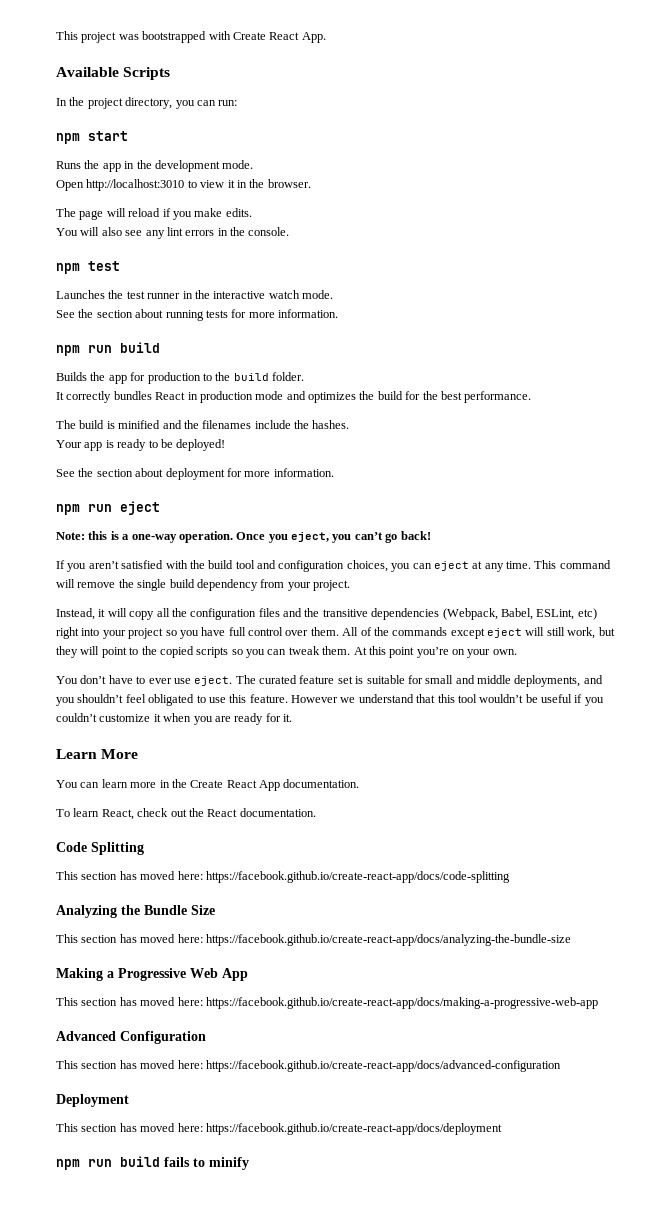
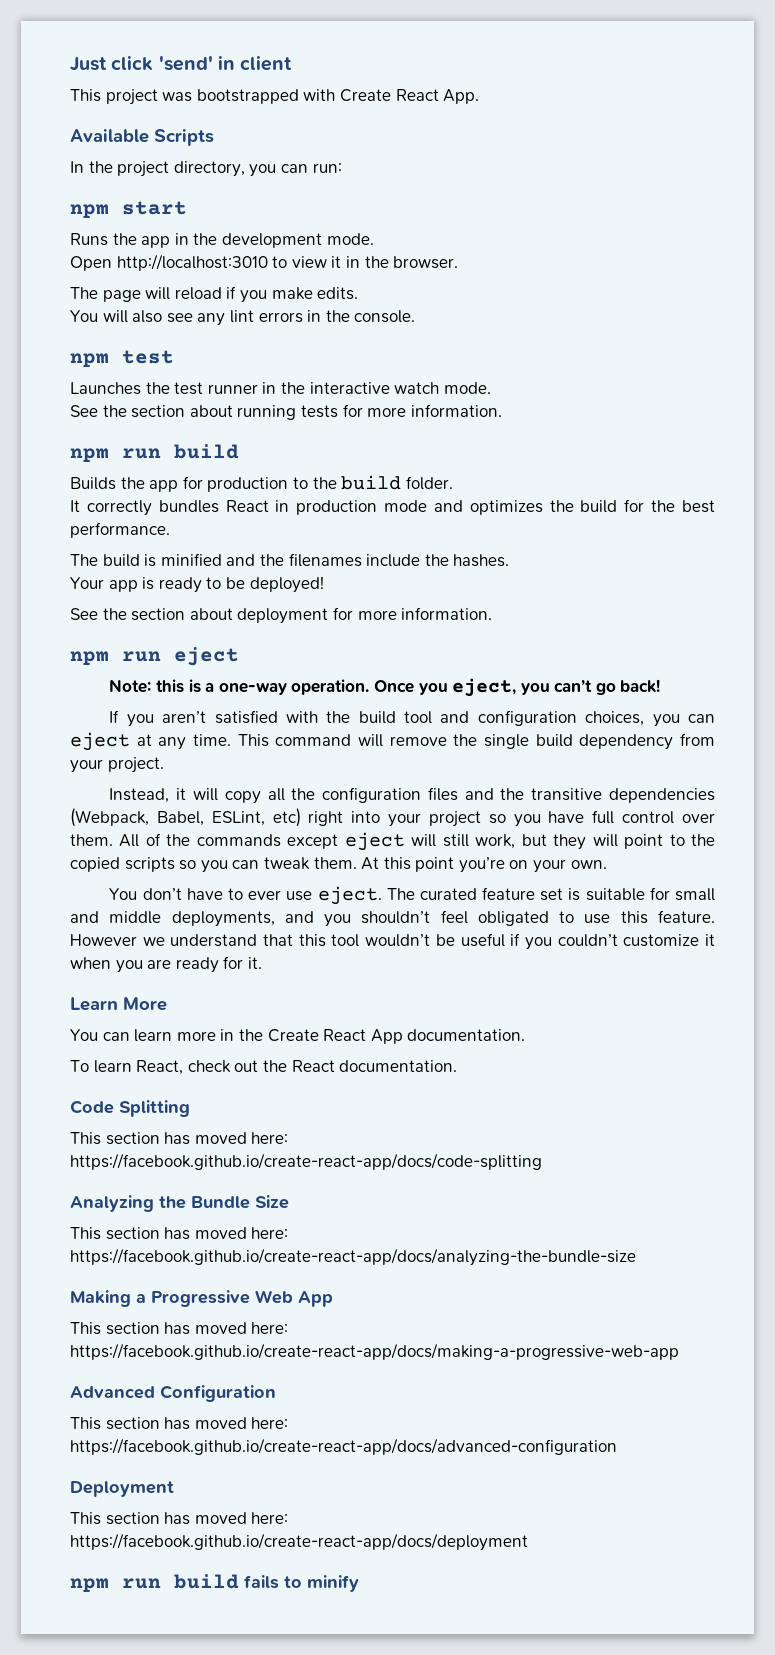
(56, 35) none -> [70,56,293,72] Just click 'send' in client //

